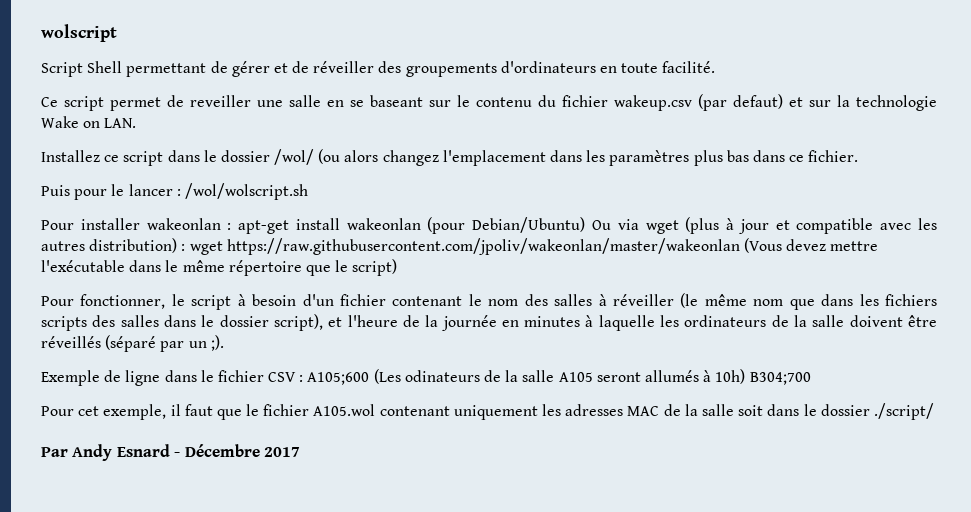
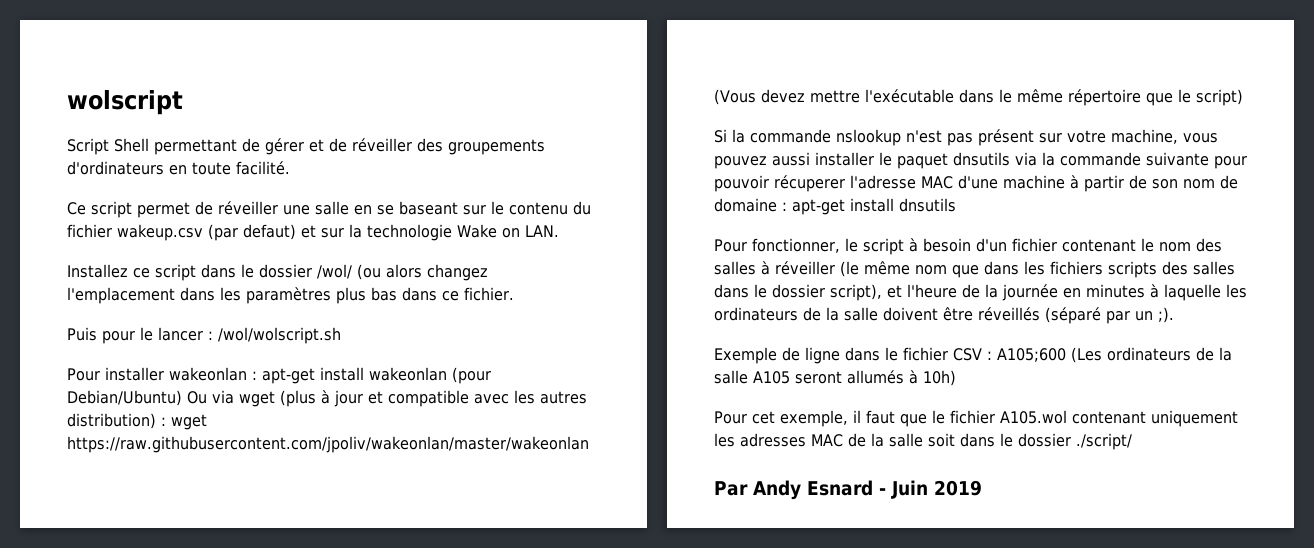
[190,95,251,107] reveiller -> [218,201,278,215] réveiller
(398, 267) none -> [714,129,1218,146] [714,152,1247,169] [714,175,1238,192] [714,198,956,215] // Si la commande nslookup n'est pas présent sur votre machine, vous pouvez aussi installer le paquet dnsutils via la commande suivante pour pouvoir récuperer l'adresse MAC d'une machine à partir de son nom de domaine : apt-get install dnsutils
[404,370,480,382] odinateurs -> [1107,347,1191,361] ordinateurs
[749,372,811,385] B304;700 -> (956, 378) none
[184,444,301,457] Décembre 2017 -> [891,480,982,499] Juin 2019

